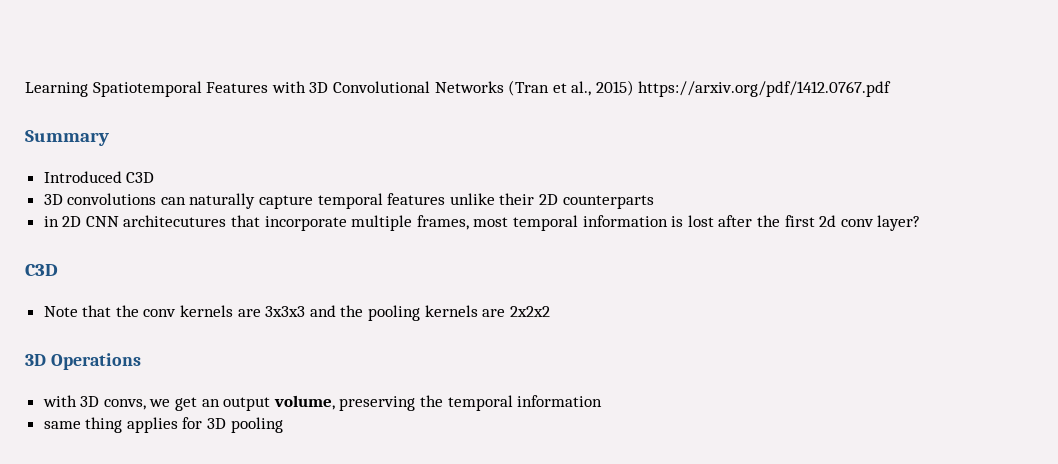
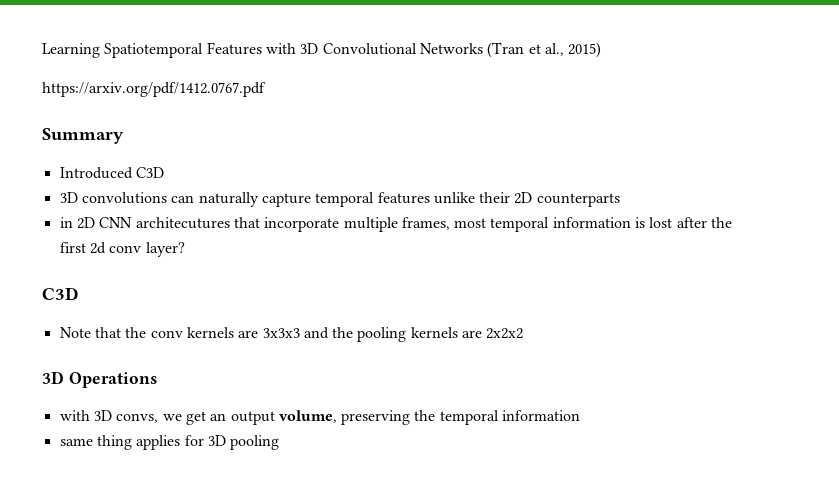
(634, 88) none -> (602, 50) //

